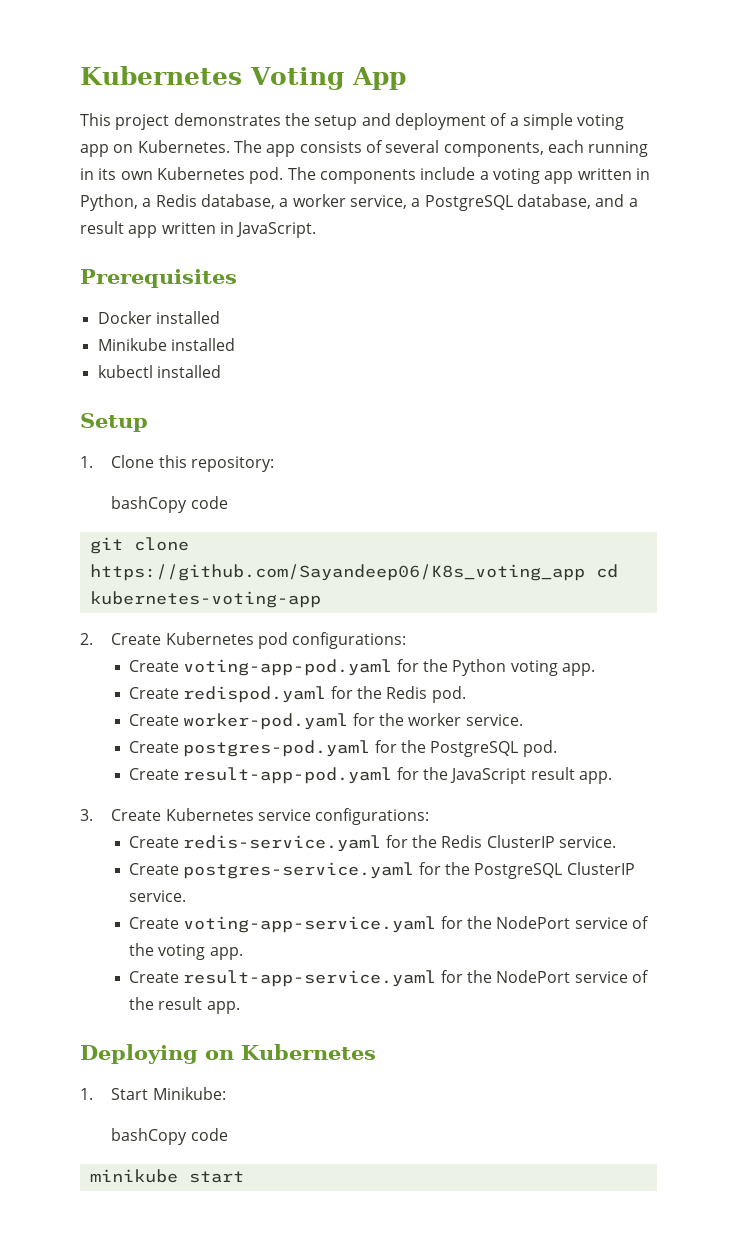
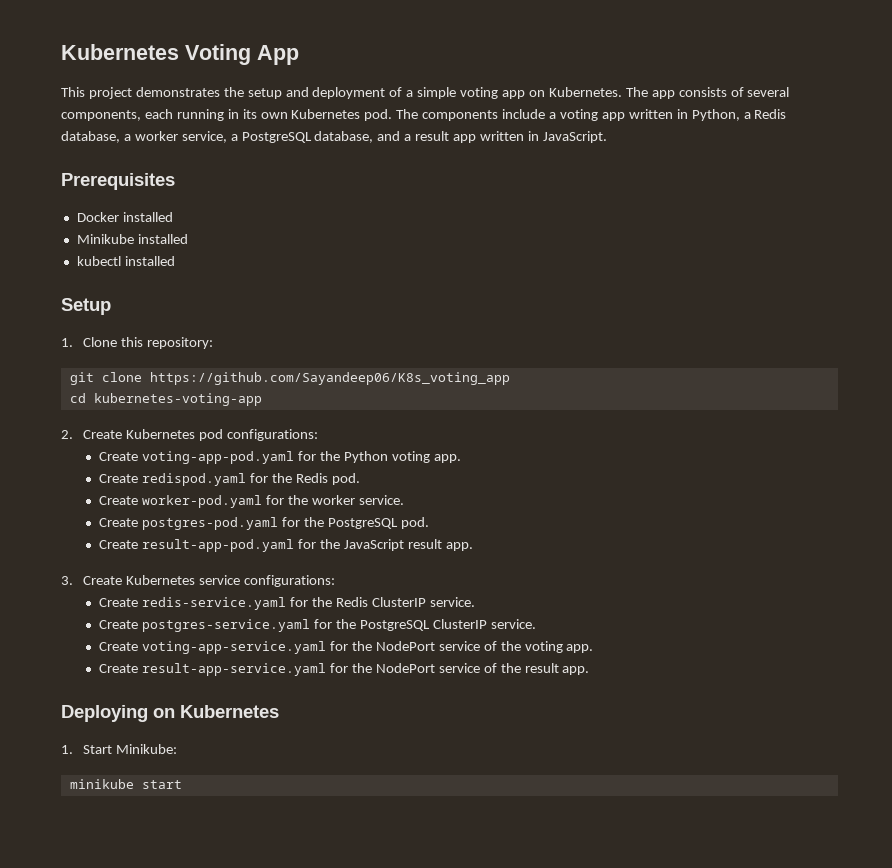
[111,496,228,513] // bashCopy code -> (214, 343) none
(585, 572) none -> (510, 378) //
[111,1128,228,1145] // bashCopy code -> (178, 749) none

